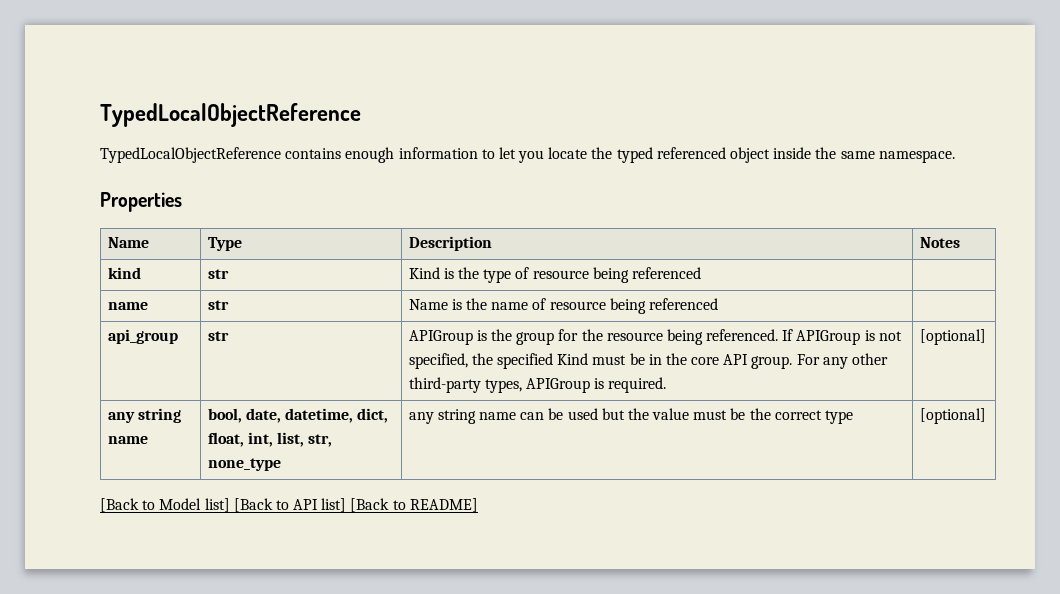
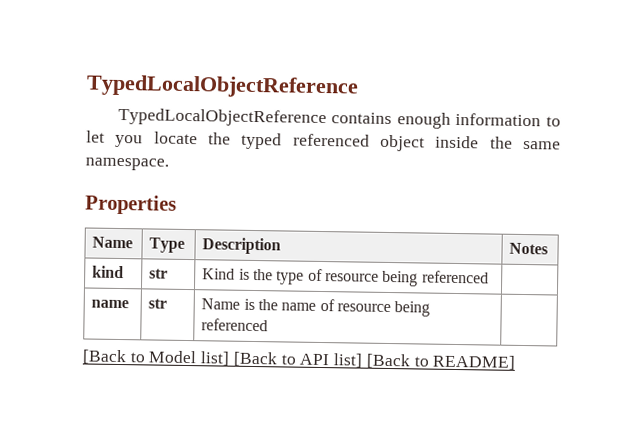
[107,329,178,344] [207,331,229,341] [408,329,902,345] [408,353,889,369] [408,377,667,393] [919,329,986,345] [107,408,181,423] [107,436,148,444] [207,408,389,423] [207,432,333,447] [207,458,281,471] [408,408,854,424] [919,408,986,424] // api_group | str | APIGroup is the group for the resource being referenced. If APIGroup is not specified, the specified Kind must be in the core API group. For any other third-party types, APIGroup is required. | [optional] // any string name | bool, date, datetime, dict, float, int, list, str, none_type | any string name can be used but the value must be the correct type | [optional] -> (269, 325) none

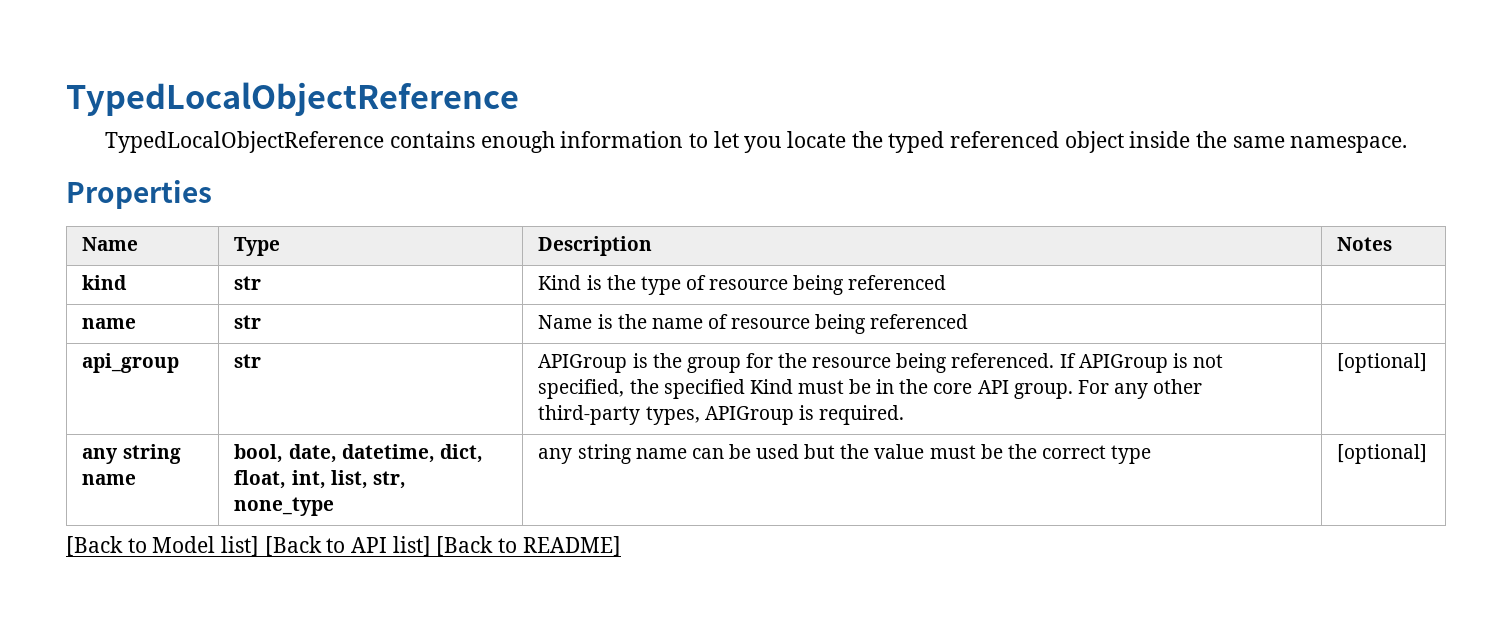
(269, 325) none -> [82,353,180,373] [234,354,262,368] [538,353,1223,373] [538,379,1203,399] [538,405,904,425] [1337,353,1428,373] [82,444,181,464] [82,474,137,485] [234,444,483,463] [234,470,406,489] [234,497,335,516] [538,444,1152,464] [1337,444,1428,464] // api_group | str | APIGroup is the group for the resource being referenced. If APIGroup is not specified, the specified Kind must be in the core API group. For any other third-party types, APIGroup is required. | [optional] // any string name | bool, date, datetime, dict, float, int, list, str, none_type | any string name can be used but the value must be the correct type | [optional]

